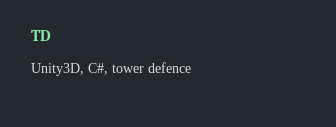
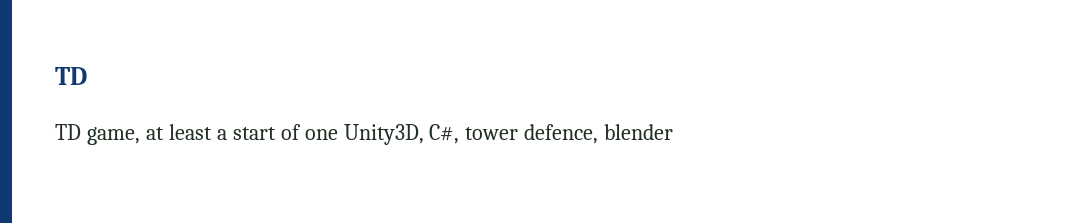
(51, 35) none -> [55,124,338,145] TD game, at least a start of one
[148,62,191,73] defence -> [524,124,674,144] defence, blender

